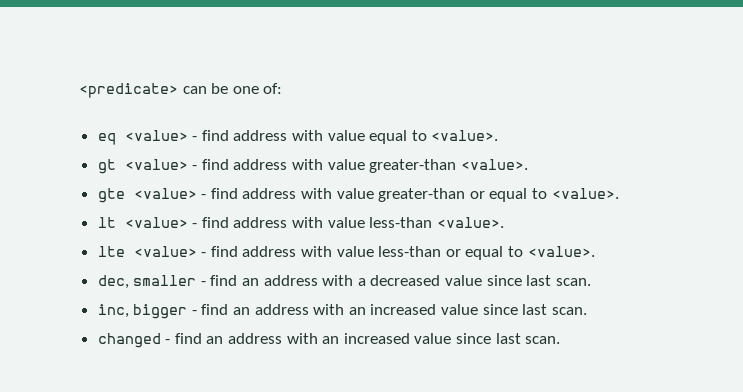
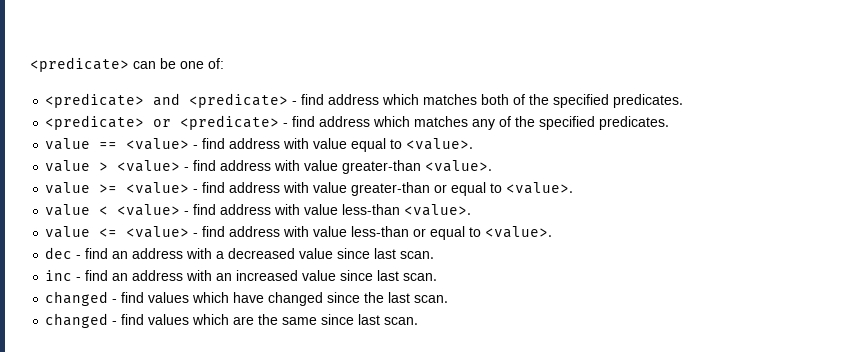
[97,133,116,145] eq -> [45,93,684,108] [45,115,670,130] [45,138,118,150] <predicate> and <predicate> - find address which matches both of the specified predicates. // <predicate> or <predicate> - find address which matches any of the specified predicates. // value ==
[97,159,116,174] gt -> [45,160,109,172] value >
[97,188,125,203] gte -> [45,182,118,194] value >=
[97,217,116,228] lt -> [45,204,109,216] value <
[97,246,125,257] lte -> [45,226,118,238] value <=
[97,275,197,289] dec, smaller -> [45,247,73,259] dec
[97,304,188,319] inc, bigger -> [45,270,73,281] inc
[206,333,452,344] an address with an increased value -> [148,292,449,306] [45,313,318,328] values which have changed since the last scan. // changed - find values which are the same

